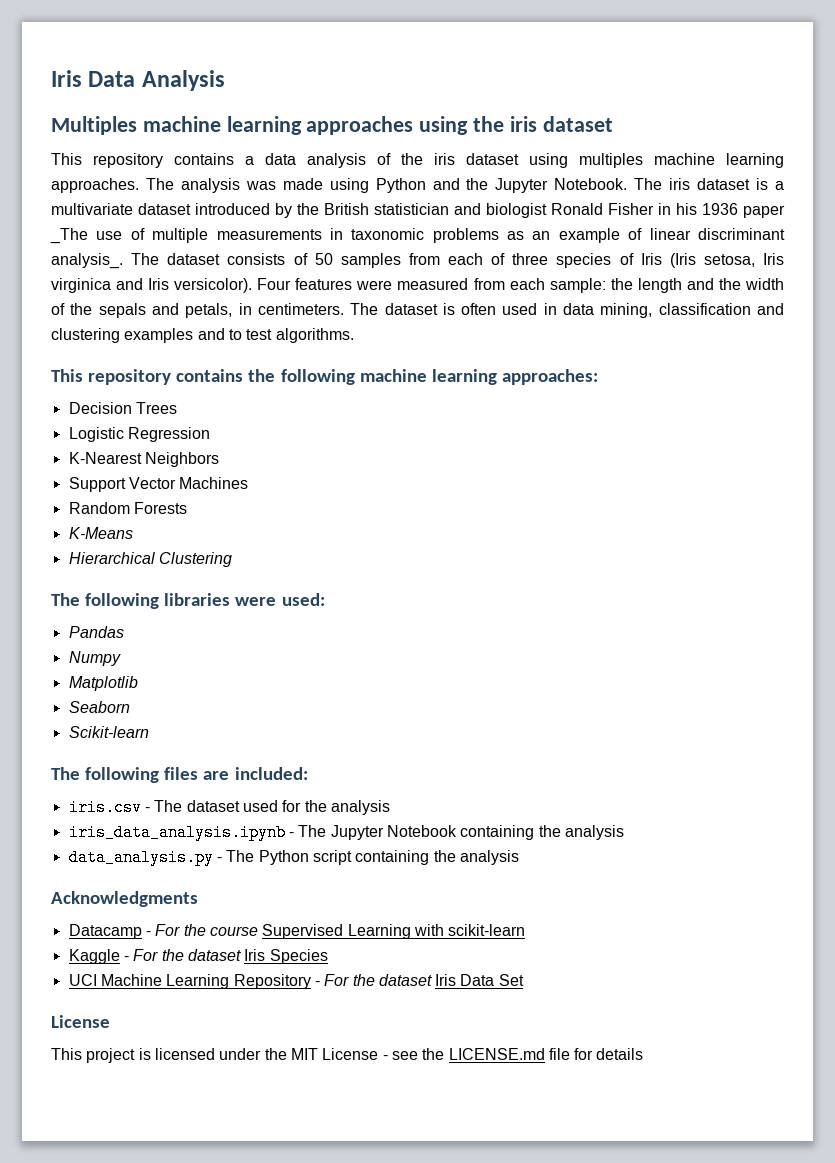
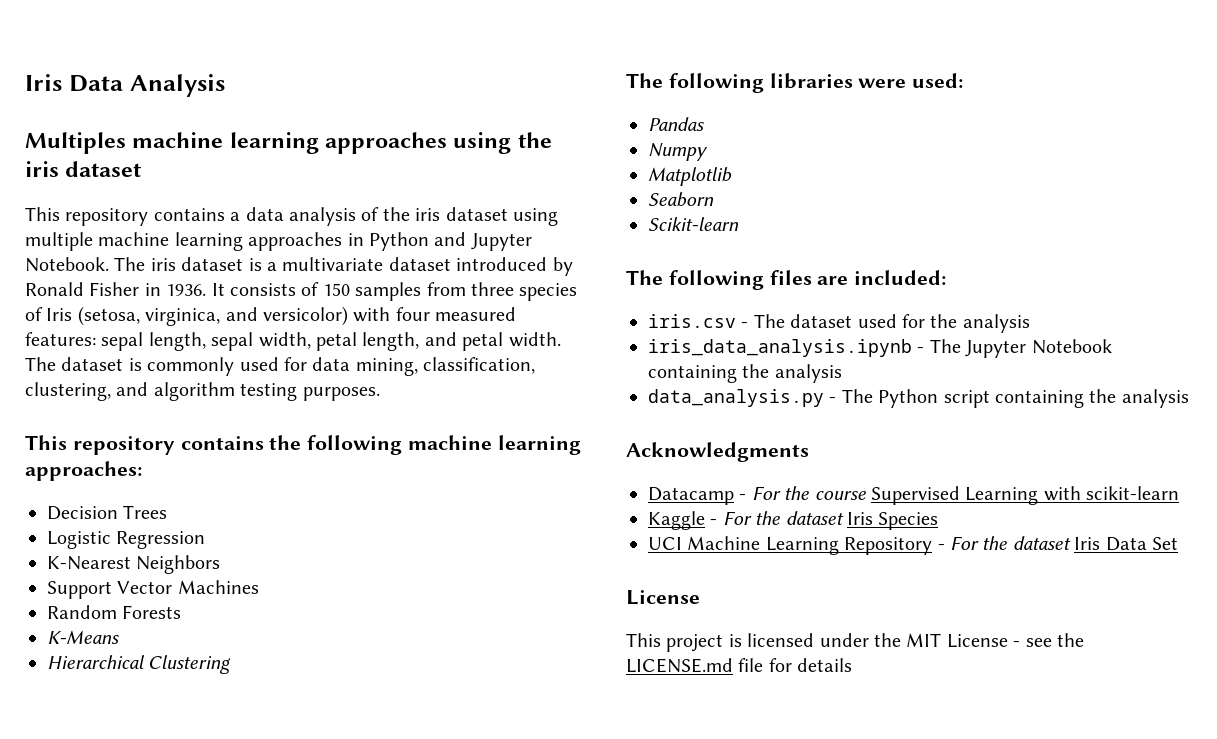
[579,153,784,168] [51,178,369,193] multiples machine learning approaches. The analysis was made using -> [25,232,364,251] multiple machine learning approaches in
[466,178,489,190] the -> (467, 239) none
[297,203,785,218] [50,228,785,244] [51,253,221,269] the British statistician and biologist Ronald Fisher in his 1936 paper _The use of multiple measurements in taxonomic problems as an example of linear discriminant analysis_. The dataset -> [25,282,225,296] Ronald Fisher in 1936. It
[314,253,333,265] 50 -> [322,283,350,296] 150
[448,253,506,265] each of -> (466, 289) none
[669,253,784,268] [51,278,785,293] [51,303,784,318] [51,328,354,343] (Iris setosa, Iris virginica and Iris versicolor). Four features were measured from each sample: the length and the width of the sepals and petals, in centimeters. The dataset is often used in data mining, classification and clustering examples and to test algorithms. -> [77,306,517,326] [25,332,561,351] [25,357,536,376] [25,382,380,401] (setosa, virginica, and versicolor) with four measured features: sepal length, sepal width, petal length, and petal width. The dataset is commonly used for data mining, classification, clustering, and algorithm testing purposes.

